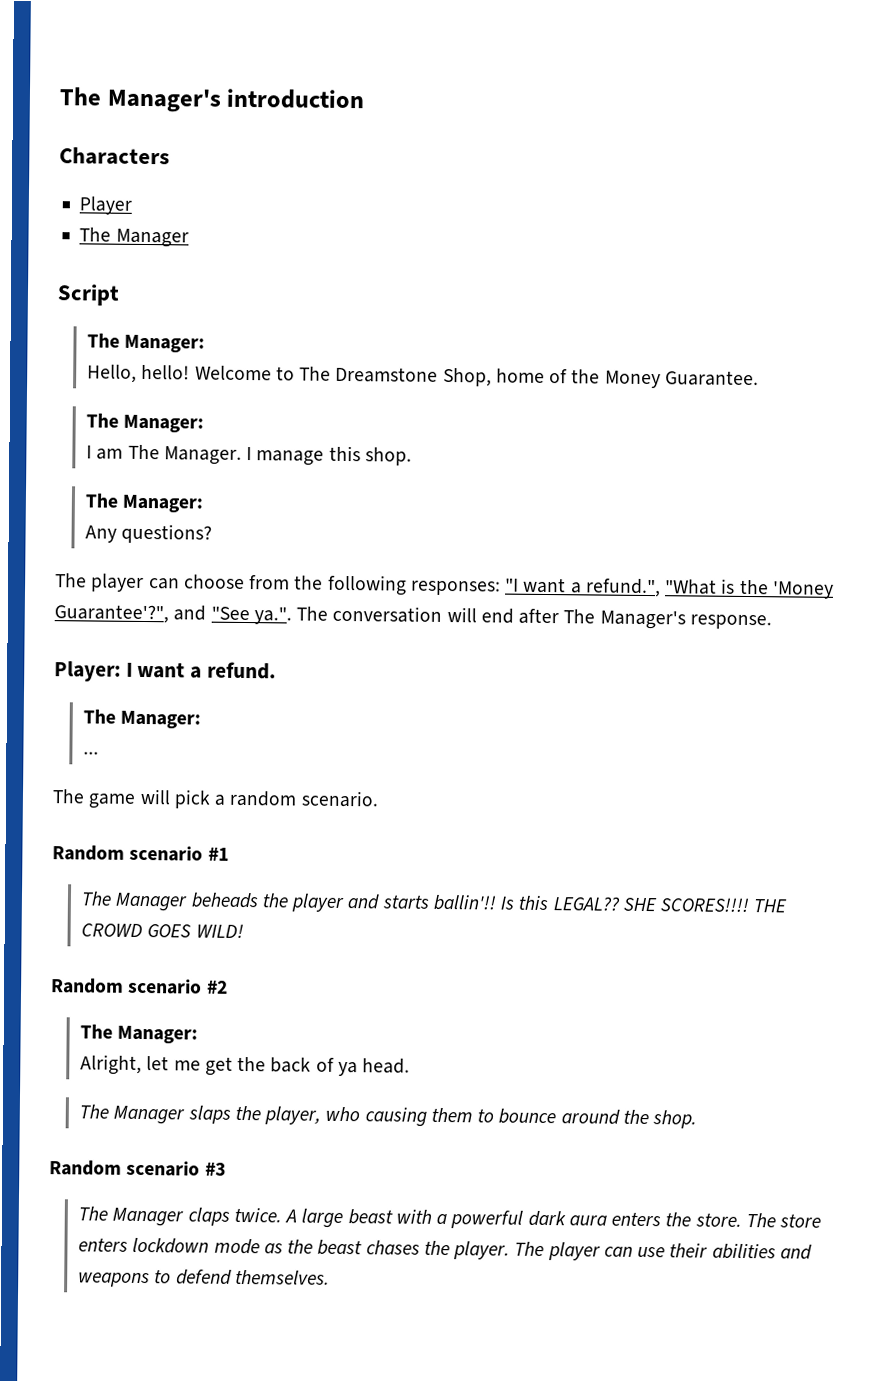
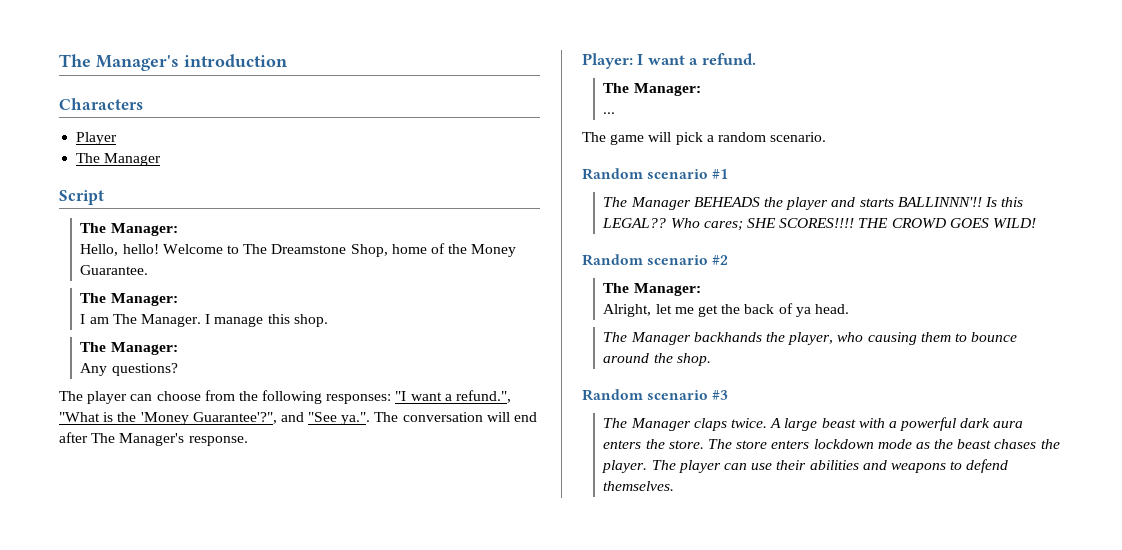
[190,892,259,909] beheads -> [693,197,760,207] BEHEADS
[432,894,497,911] ballin'!! -> [897,197,982,207] BALLINNN'!!
(621, 903) none -> [670,218,743,231] Who cares;
[187,1105,231,1124] slaps -> [693,332,762,342] backhands

